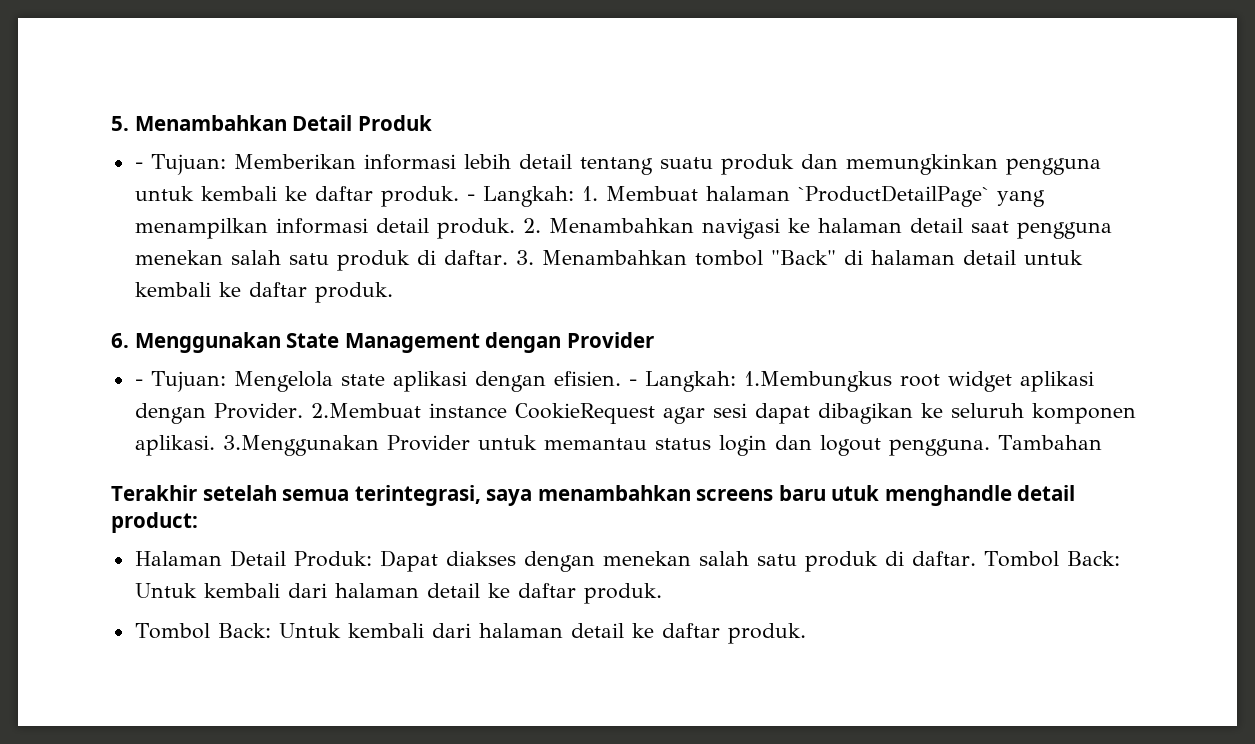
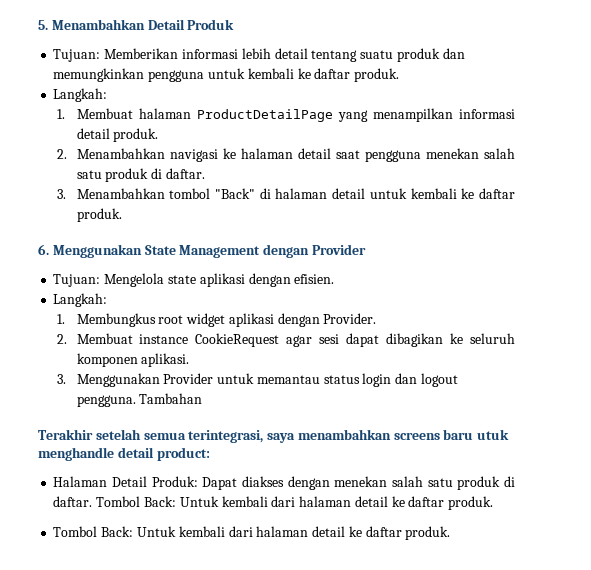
[134,162,143,169] - -> (235, 24) none
[466,186,574,207] - Langkah: -> [53,88,108,102] // Langkah: //
[797,185,989,207] `ProductDetailPage` -> [196,109,333,122] ProductDetailPage
(515, 228) none -> (159, 135) //
(508, 257) none -> (205, 173) //
[134,379,143,386] - -> (366, 249) none
[628,371,892,392] - Langkah: 1.Membungkus -> [53,293,108,307] [57,313,156,327] // Langkah: // 1. Membungkus
[310,403,421,418] 2.Membuat -> [57,333,133,344] // 2. Membuat
[222,435,379,456] 3.Menggunakan -> [57,373,160,387] // 3. Menggunakan

